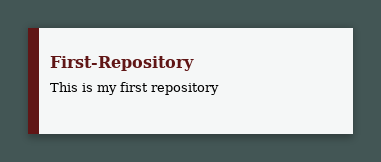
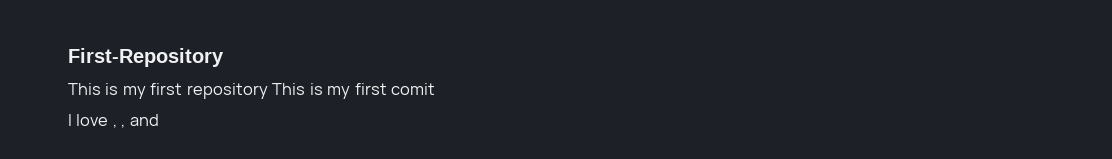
(219, 89) none -> [272,83,436,99] [68,114,159,128] This is my first comit // I love , , and

